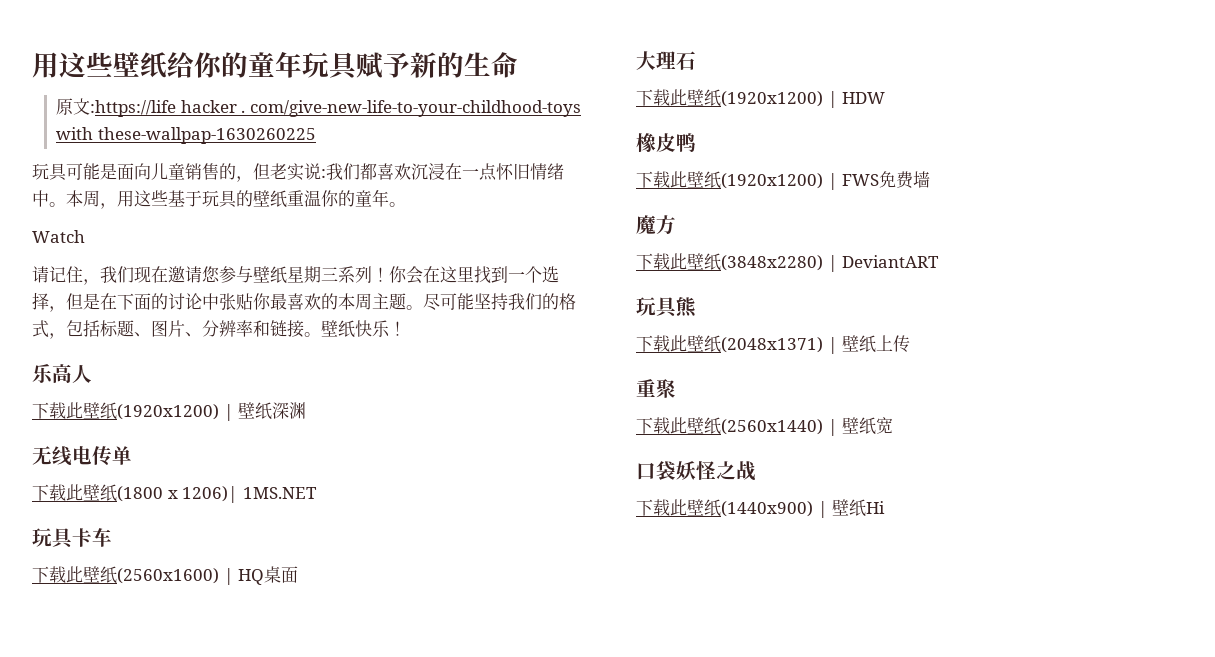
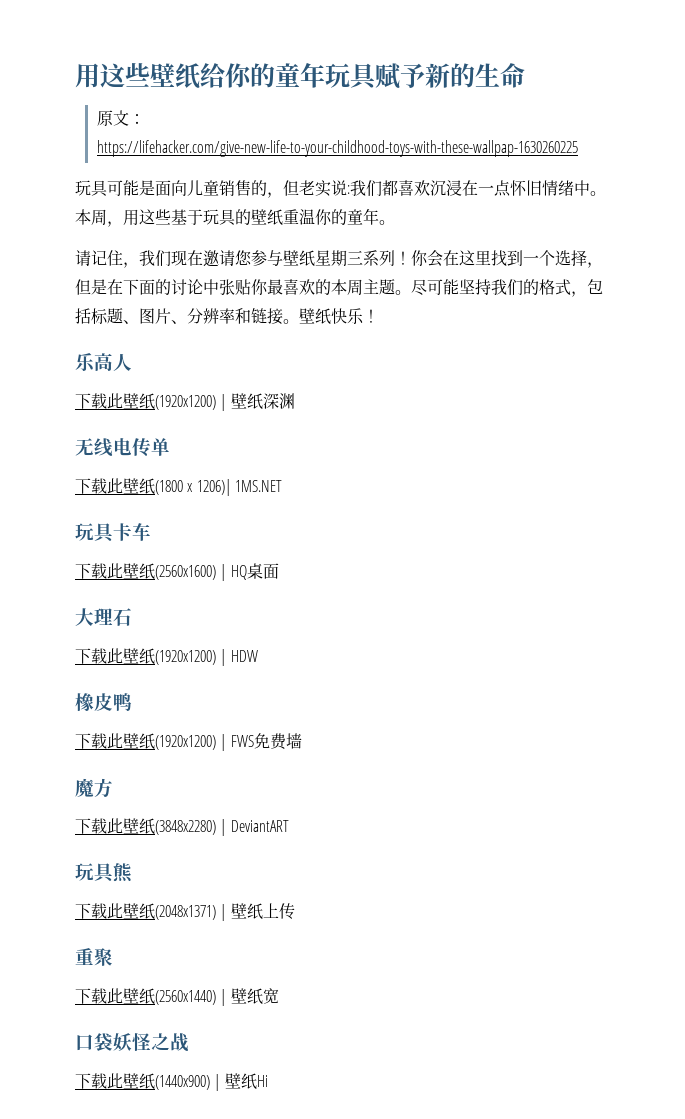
[89,100,581,117] [55,127,316,144] :https://life hacker . com/give-new-life-to-your-childhood-toys with these-wallpap-1630260225 -> [128,114,145,124] [96,140,578,157] ：https://lifehacker.com/give-new-life-to-your-childhood-toys-with-these-wallpap-1630260225
[32,230,85,243] // Watch -> (395, 222) none

